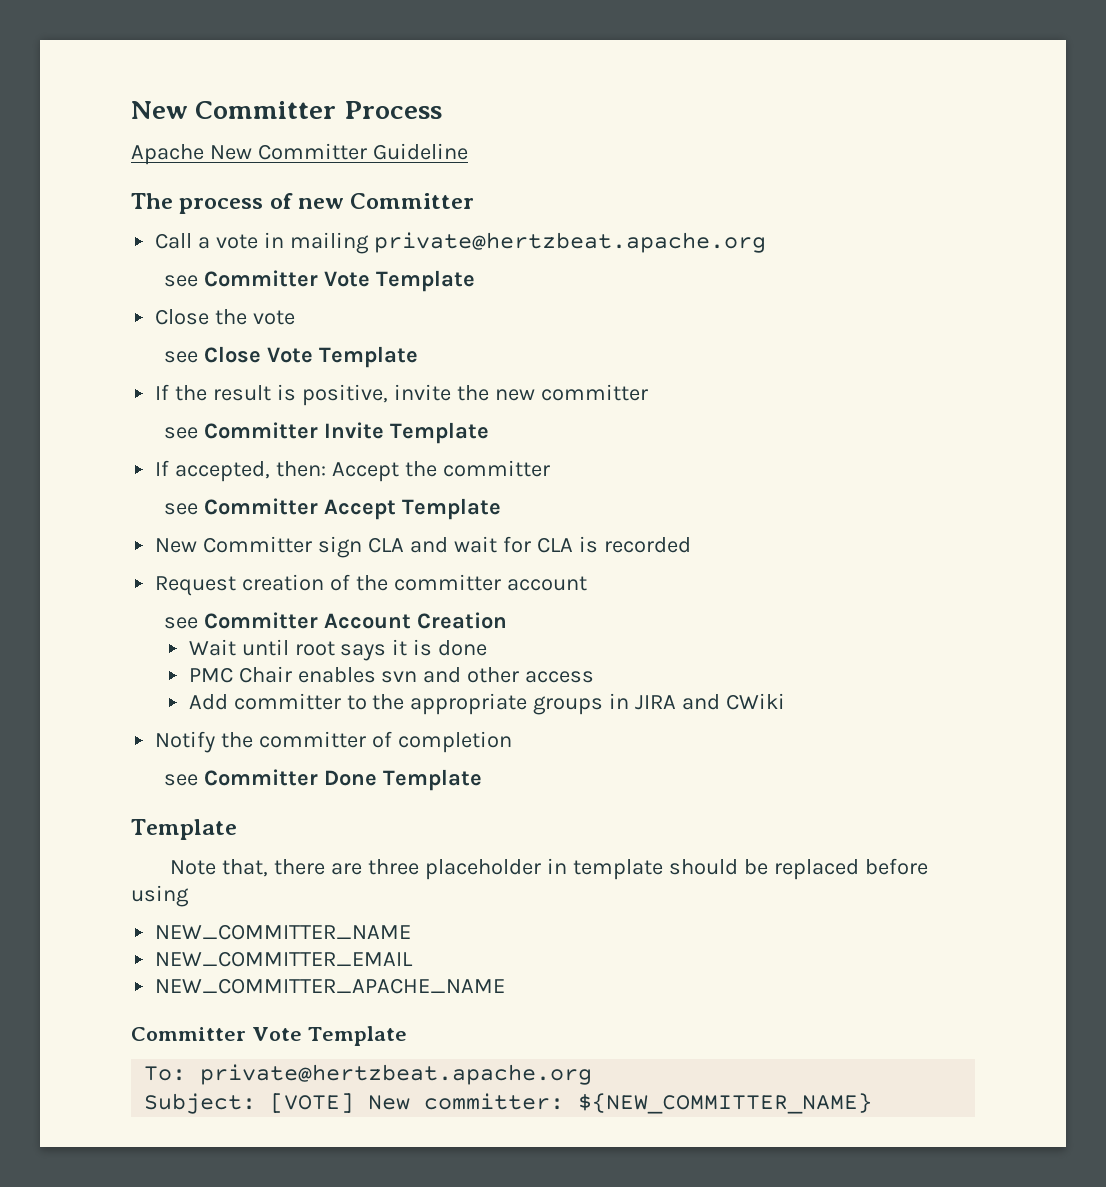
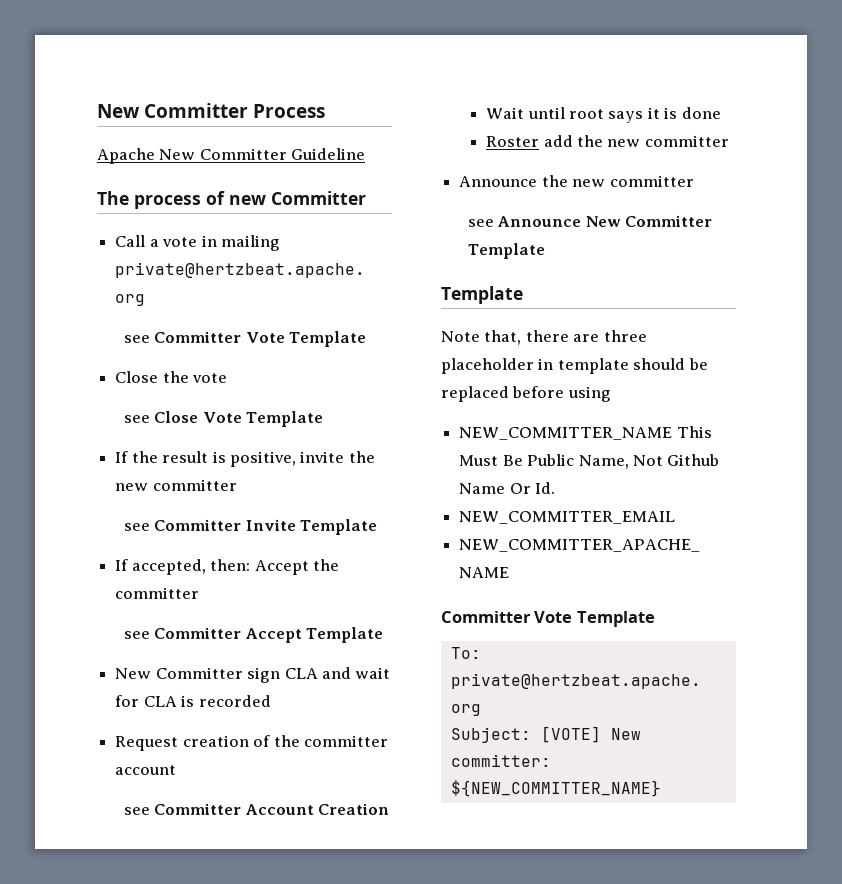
[188,666,595,683] [188,693,786,715] [155,731,512,753] [164,769,378,786] PMC Chair enables svn and other access // Add committer to the appropriate groups in JIRA and CWiki // Notify the committer of completion // see Committer Done -> [486,135,729,147] [459,175,694,187] [467,215,713,227] Roster add the new committer // Announce the new committer // see Announce New Committer
(412, 932) none -> [676,426,712,438] [459,454,720,469] [459,482,556,494] This Must Be Public Name, Not Github Name Or Id.

